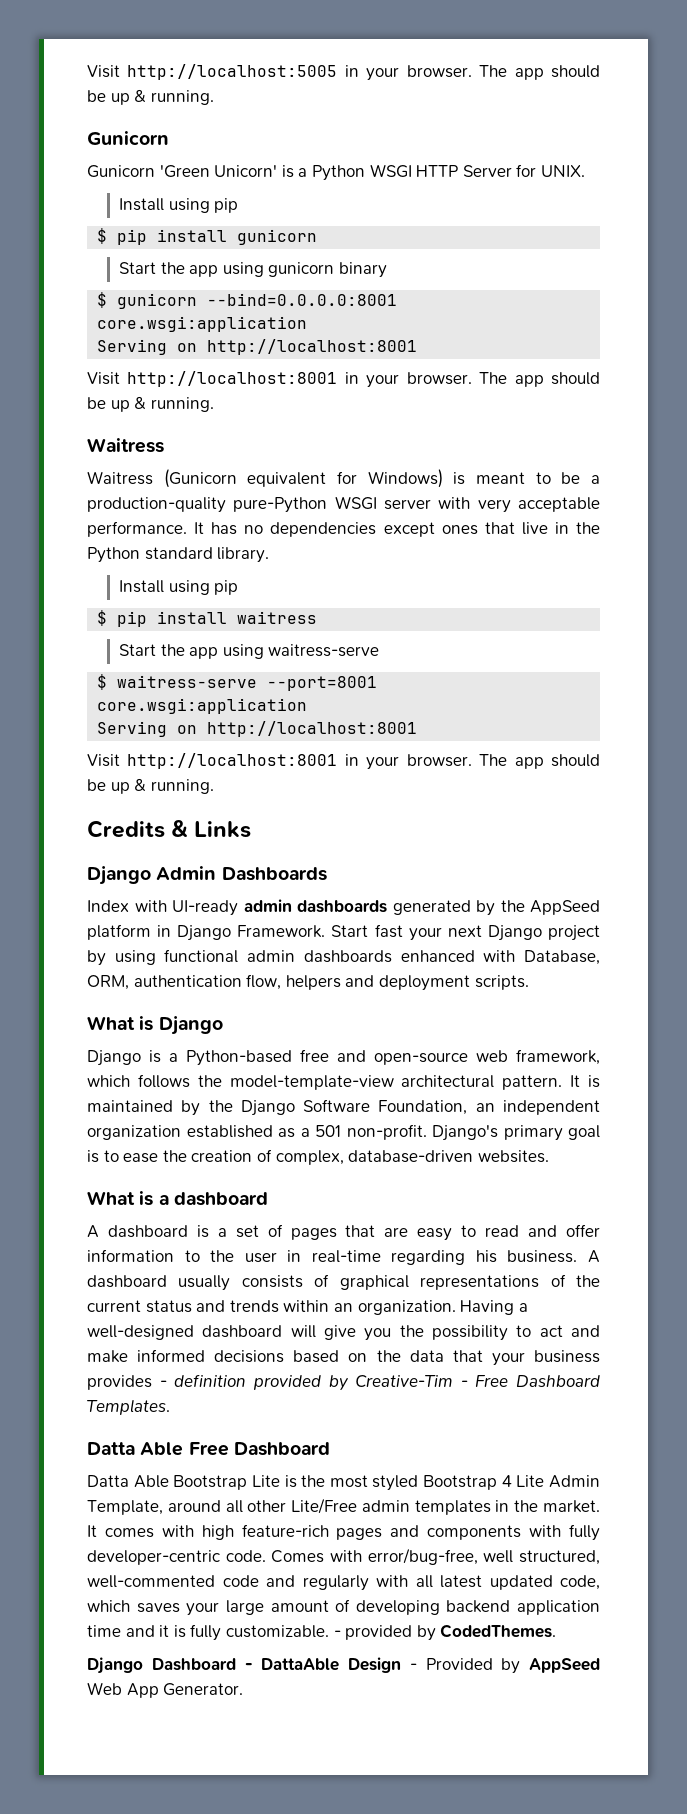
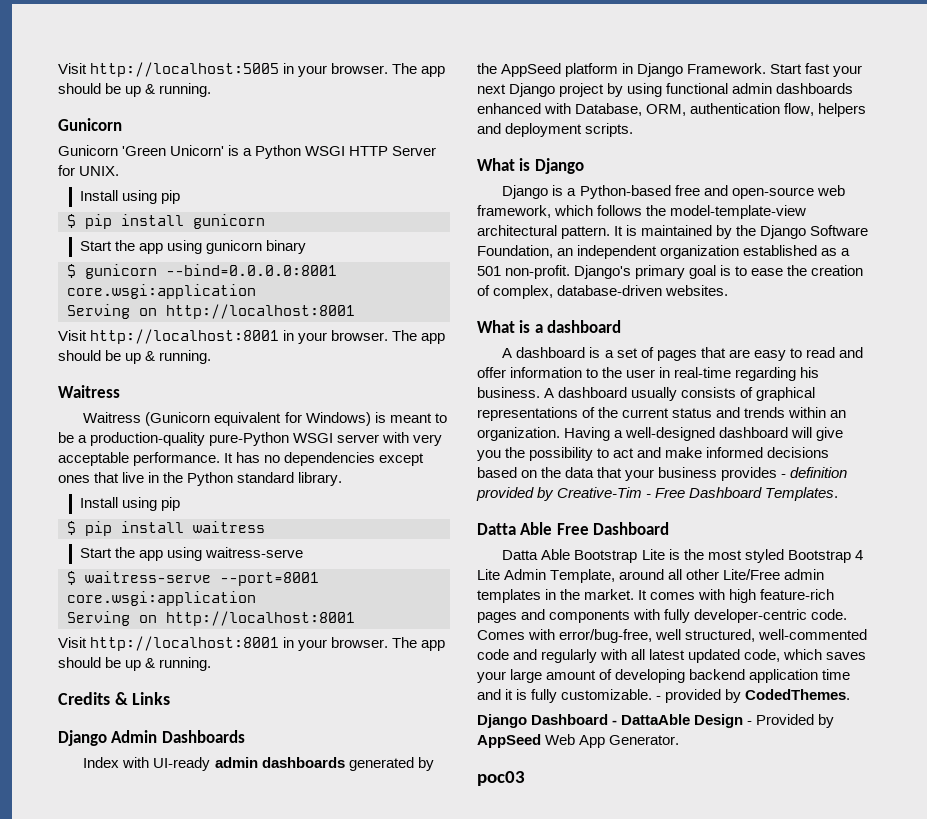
(244, 1689) none -> [477,771,525,786] // poc03

